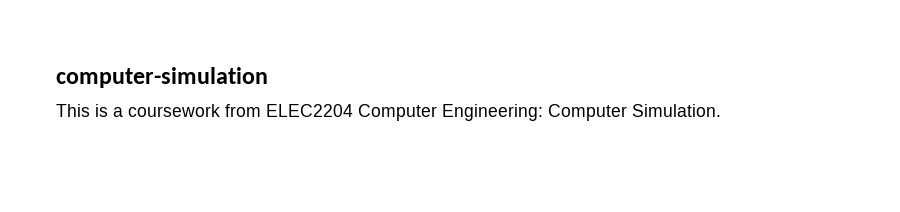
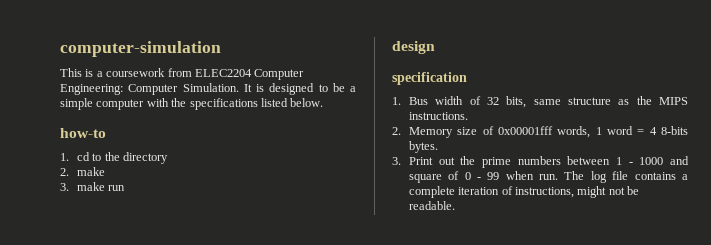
(721, 110) none -> [243,83,356,95] [60,98,324,110] [60,128,106,138] [60,152,168,164] [60,167,105,176] [60,182,126,191] [392,41,435,54] [392,72,467,85] [392,96,689,108] [408,112,468,120] [392,126,689,138] [408,141,438,153] [392,156,689,168] [408,171,688,183] [408,186,640,198] [408,201,455,210] It is designed to be a simple computer with the specifications listed below. // how-to // 1. cd to the directory // 2. make // 3. make run // design // specification // 1. Bus width of 32 bits, same structure as the MIPS instructions. // 2. Memory size of 0x00001fff words, 1 word = 4 8-bits bytes. // 3. Print out the prime numbers between 1 - 1000 and square of 0 - 99 when run. The log file contains a complete iteration of instructions, might not be readable.

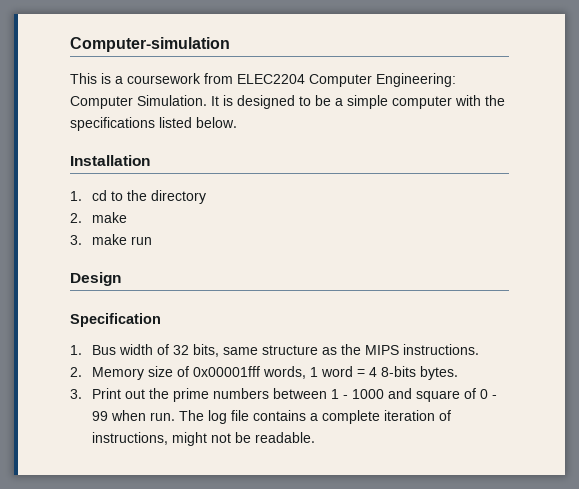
[60,41,221,57] computer-simulation -> [70,37,230,52] Computer-simulation
[60,128,106,138] how-to -> [70,155,150,166] Installation
[392,41,435,54] [392,72,467,85] design // specification -> [70,272,121,286] [70,313,161,327] Design // Specification

